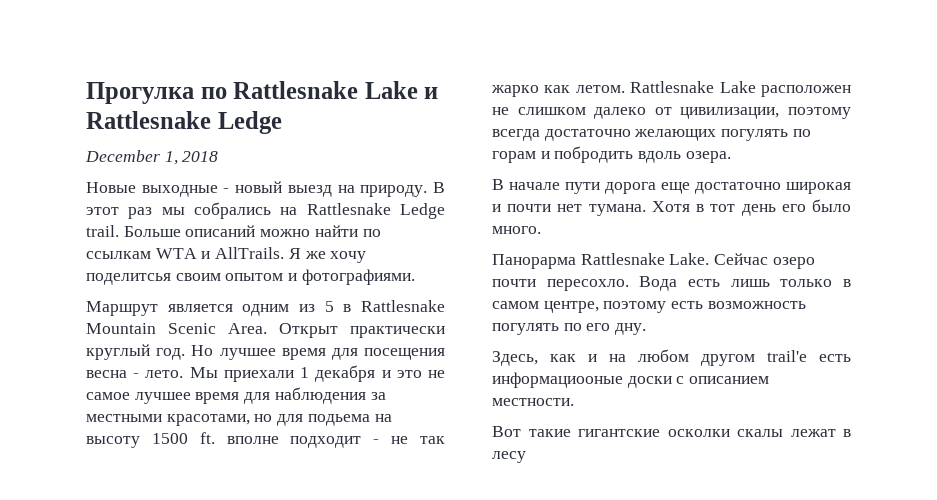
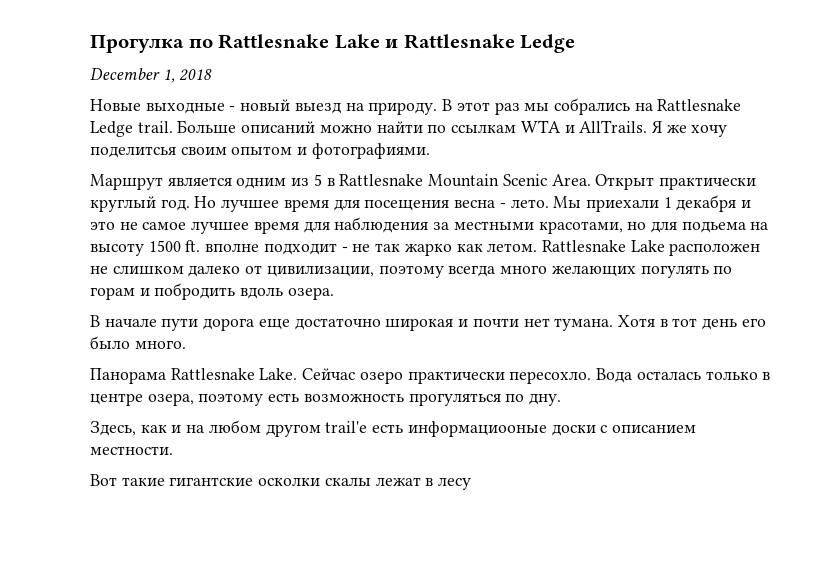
[544,129,631,141] достаточно -> [500,265,548,274] много
[492,254,576,269] Панорарма -> [90,368,166,384] Панорама
[492,279,536,287] почти -> [407,371,505,384] практически
[688,279,851,287] [492,301,806,313] [492,323,611,335] есть лишь только в самом центре, поэтому есть возможность погулять по его -> [636,371,771,380] [90,393,525,406] осталась только в центре озера, поэтому есть возможность прогуляться по

